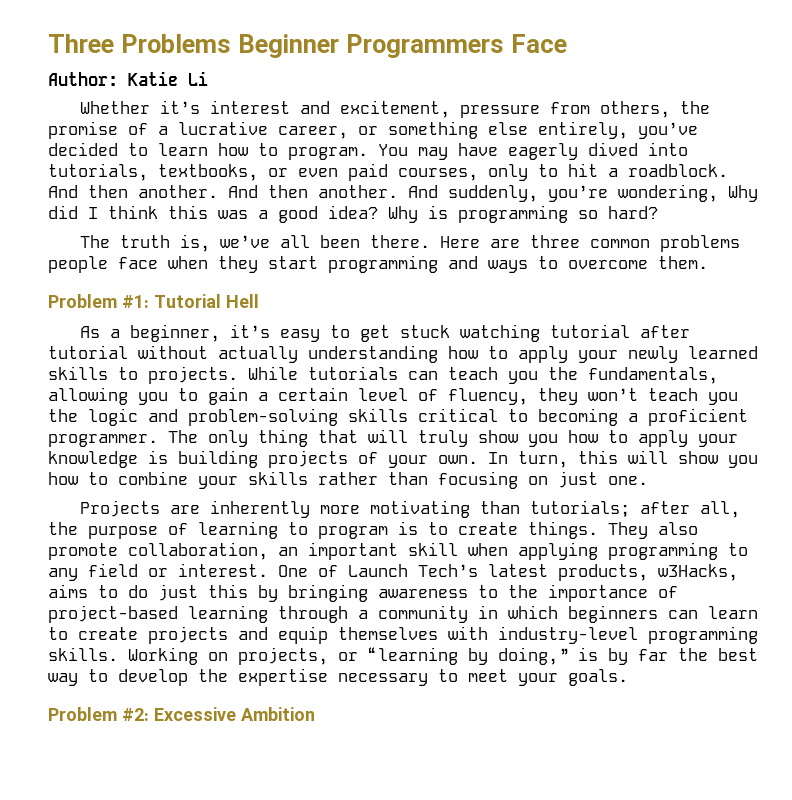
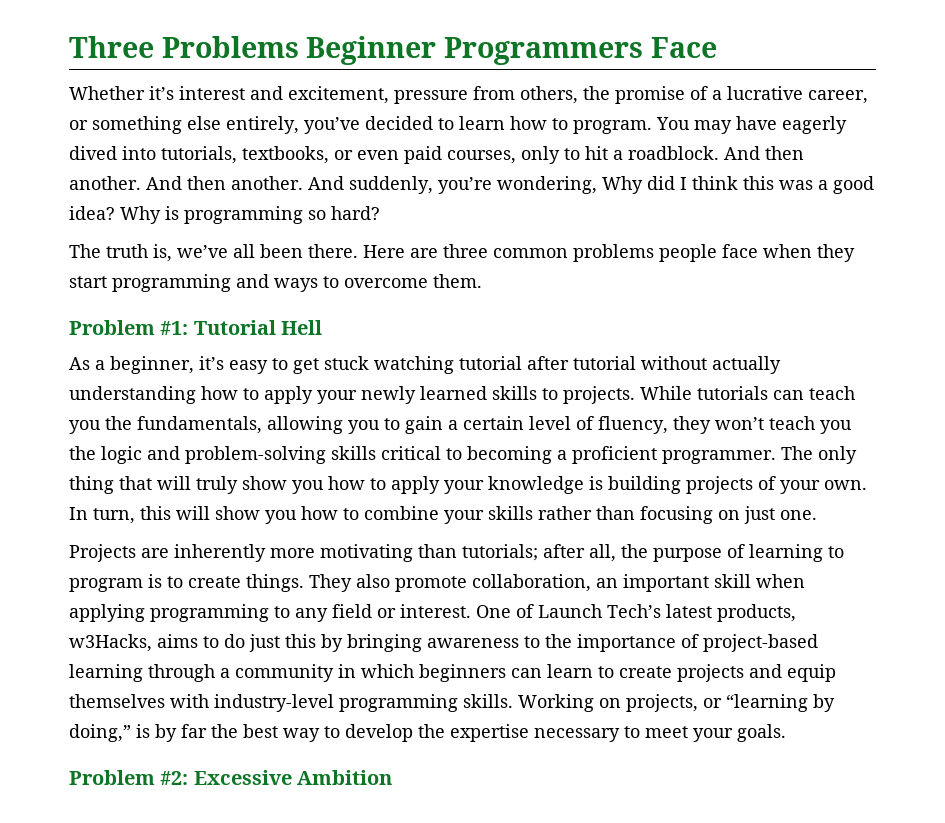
[48,71,208,86] // Author: Katie Li -> (717, 47) none

